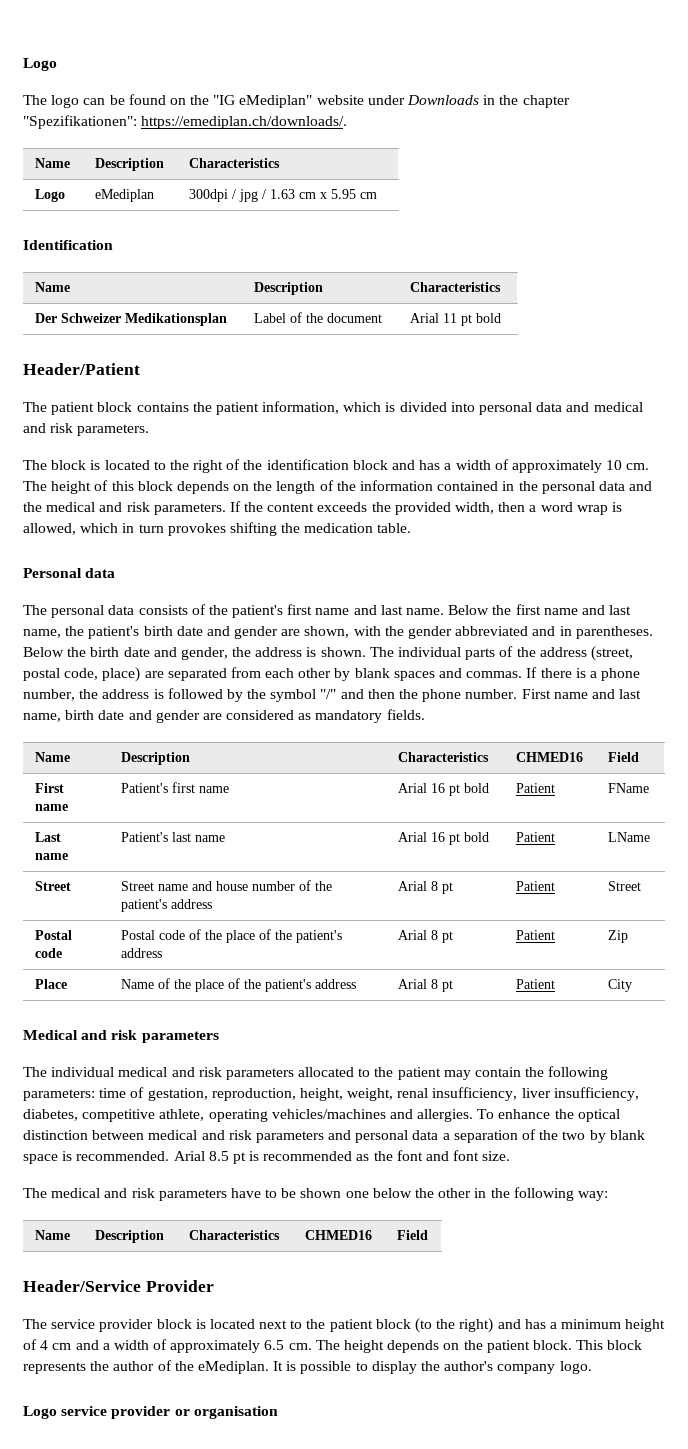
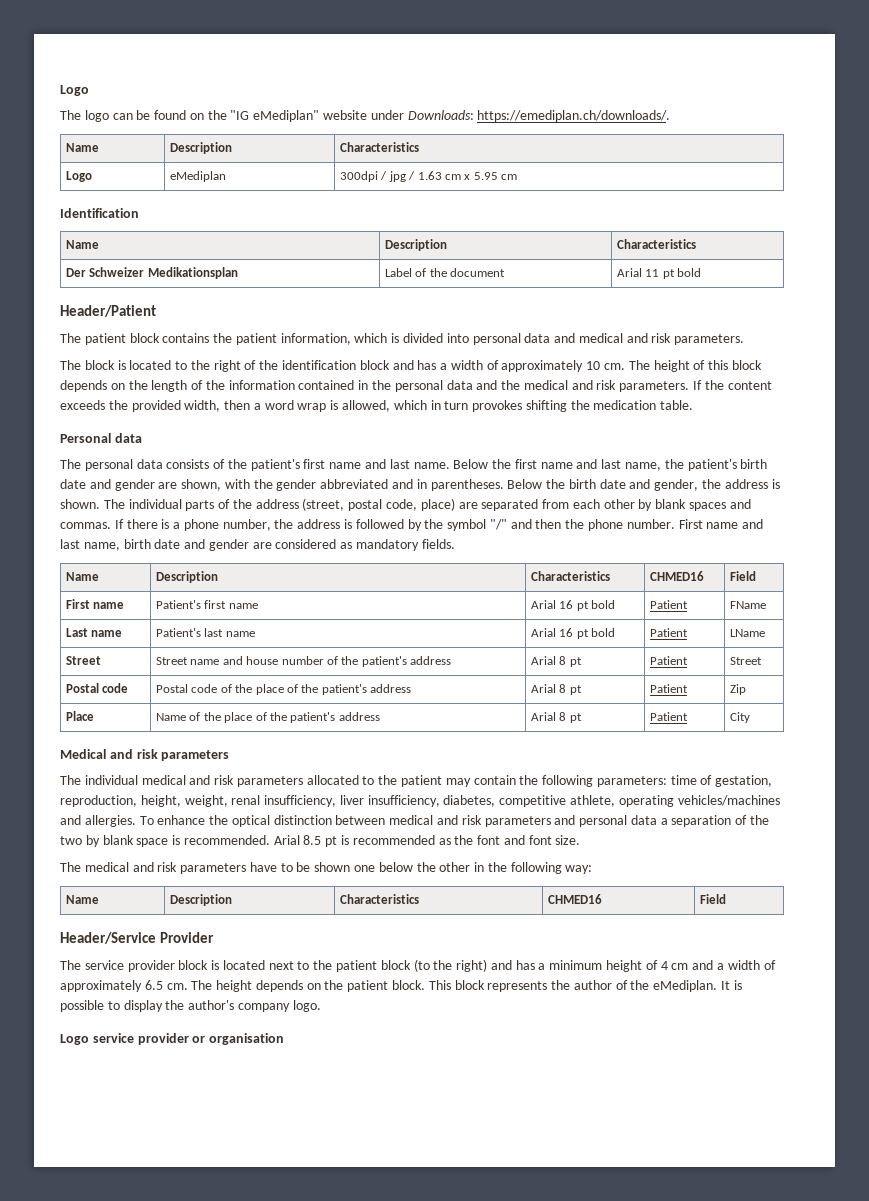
[407,95,570,108] [23,115,137,129] Downloads in the chapter "Spezifikationen": -> [407,110,474,120] Downloads:

